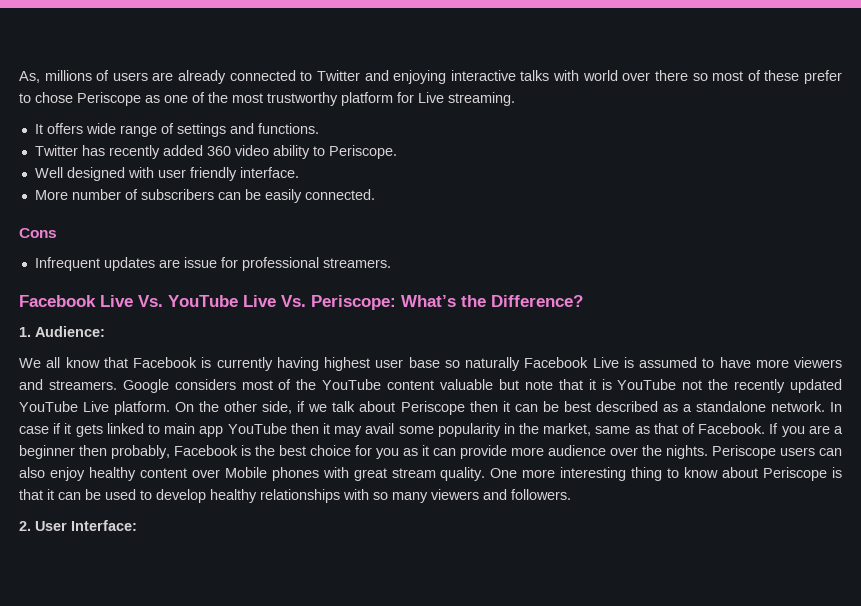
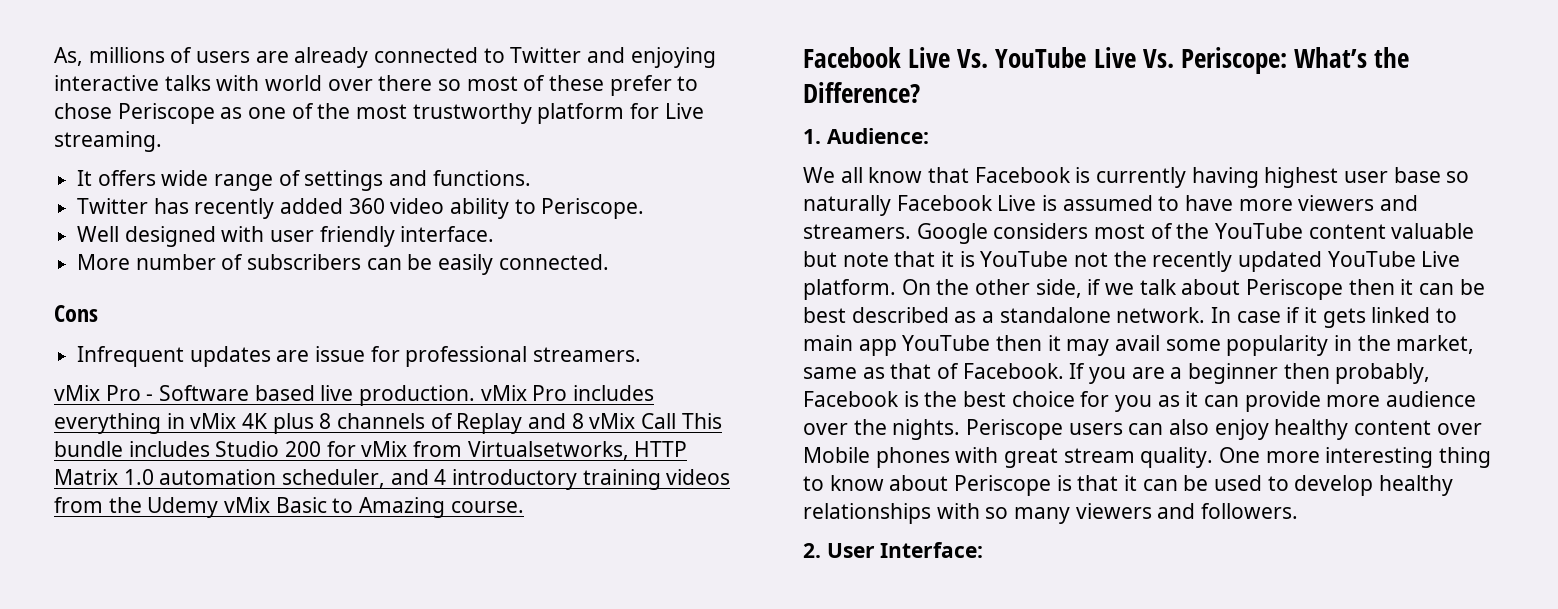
(391, 263) none -> [54,385,655,406] [54,413,722,434] [54,441,688,460] [54,469,731,490] [54,497,524,518] // vMix Pro - Software based live production. vMix Pro includes everything in vMix 4K plus 8 channels of Replay and 8 vMix Call This bundle includes Studio 200 for vMix from Virtualsetworks, HTTP Matrix 1.0 automation scheduler, and 4 introductory training videos from the Udemy vMix Basic to Amazing course.

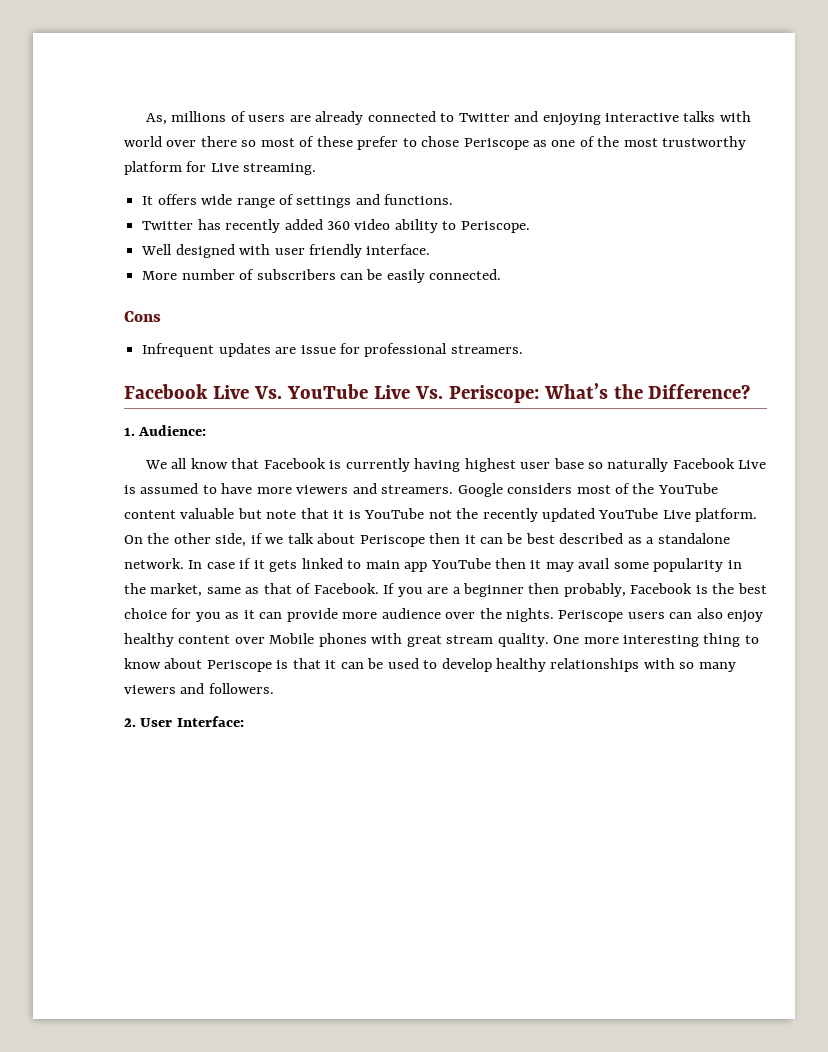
[54,385,655,406] [54,413,722,434] [54,441,688,460] [54,469,731,490] [54,497,524,518] // vMix Pro - Software based live production. vMix Pro includes everything in vMix 4K plus 8 channels of Replay and 8 vMix Call This bundle includes Studio 200 for vMix from Virtualsetworks, HTTP Matrix 1.0 automation scheduler, and 4 introductory training videos from the Udemy vMix Basic to Amazing course. -> (523, 349) none

